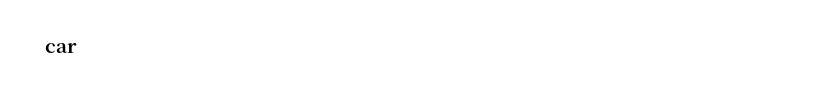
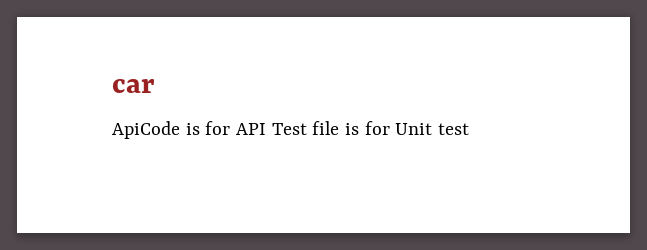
(77, 48) none -> [112,121,470,139] // ApiCode is for API Test file is for Unit test

